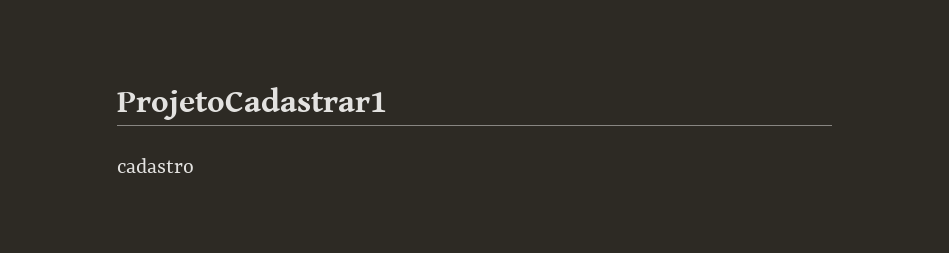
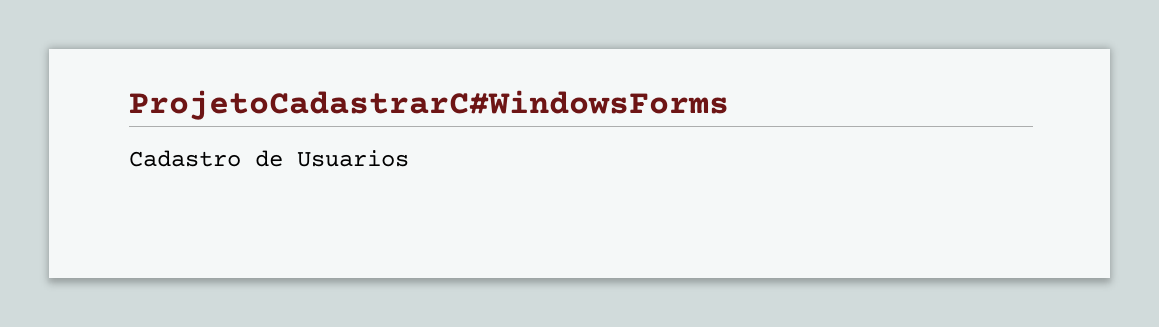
[117,87,387,120] [117,158,194,173] ProjetoCadastrar1 // cadastro -> [129,90,729,120] [129,150,409,167] ProjetoCadastrarC#WindowsForms // Cadastro de Usuarios

